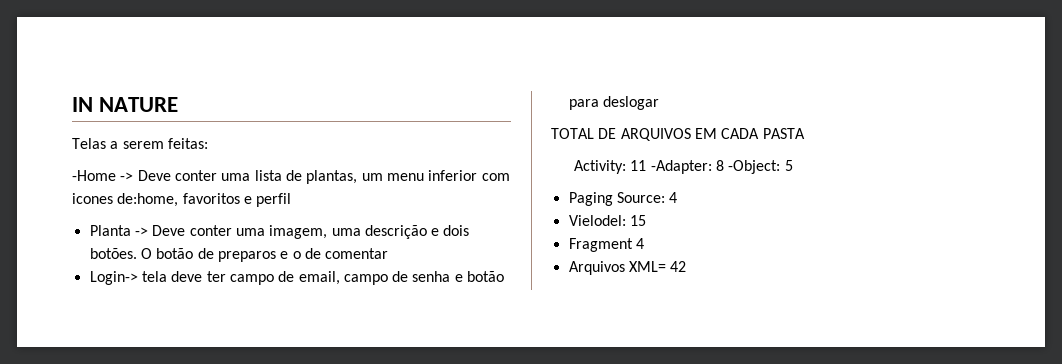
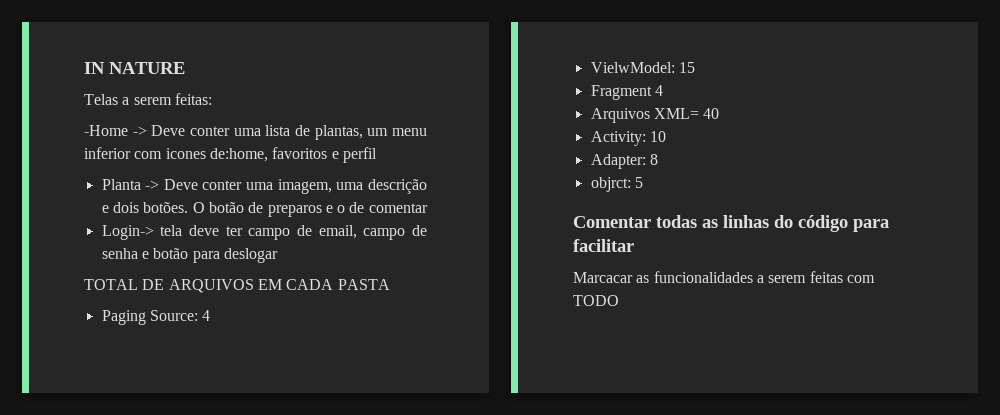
[574,160,793,174] // Activity: 11 -Adapter: 8 -Object: 5 -> (390, 284) none
[568,215,626,226] Vielodel: -> [590,62,675,73] VielwModel:
[670,261,687,272] 42 -> [703,108,720,119] [590,131,666,146] [590,154,658,169] [590,177,643,192] [573,215,889,232] [573,239,634,252] [573,271,875,283] [573,295,619,306] 40 // Activity: 10 // Adapter: 8 // objrct: 5 // Comentar todas as linhas do código para facilitar // Marcacar as funcionalidades a serem feitas com TODO

